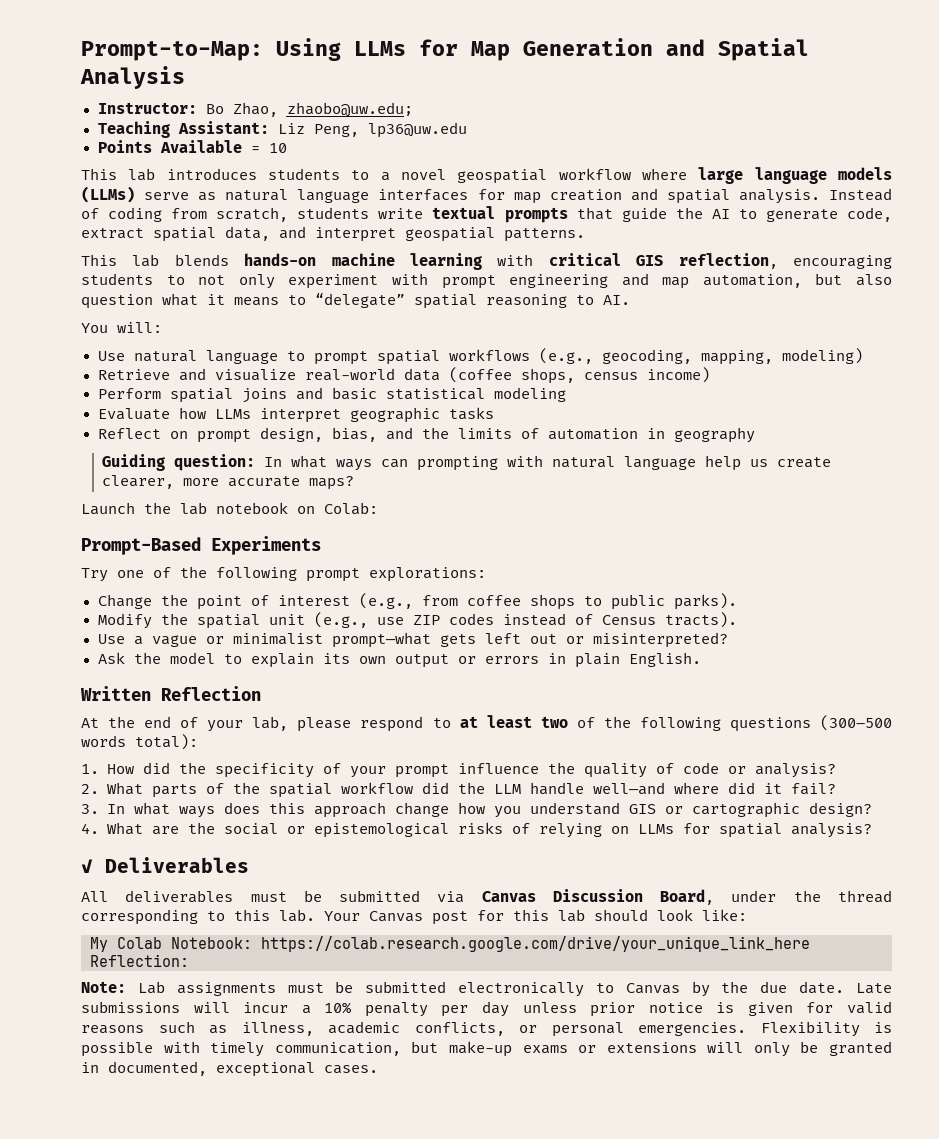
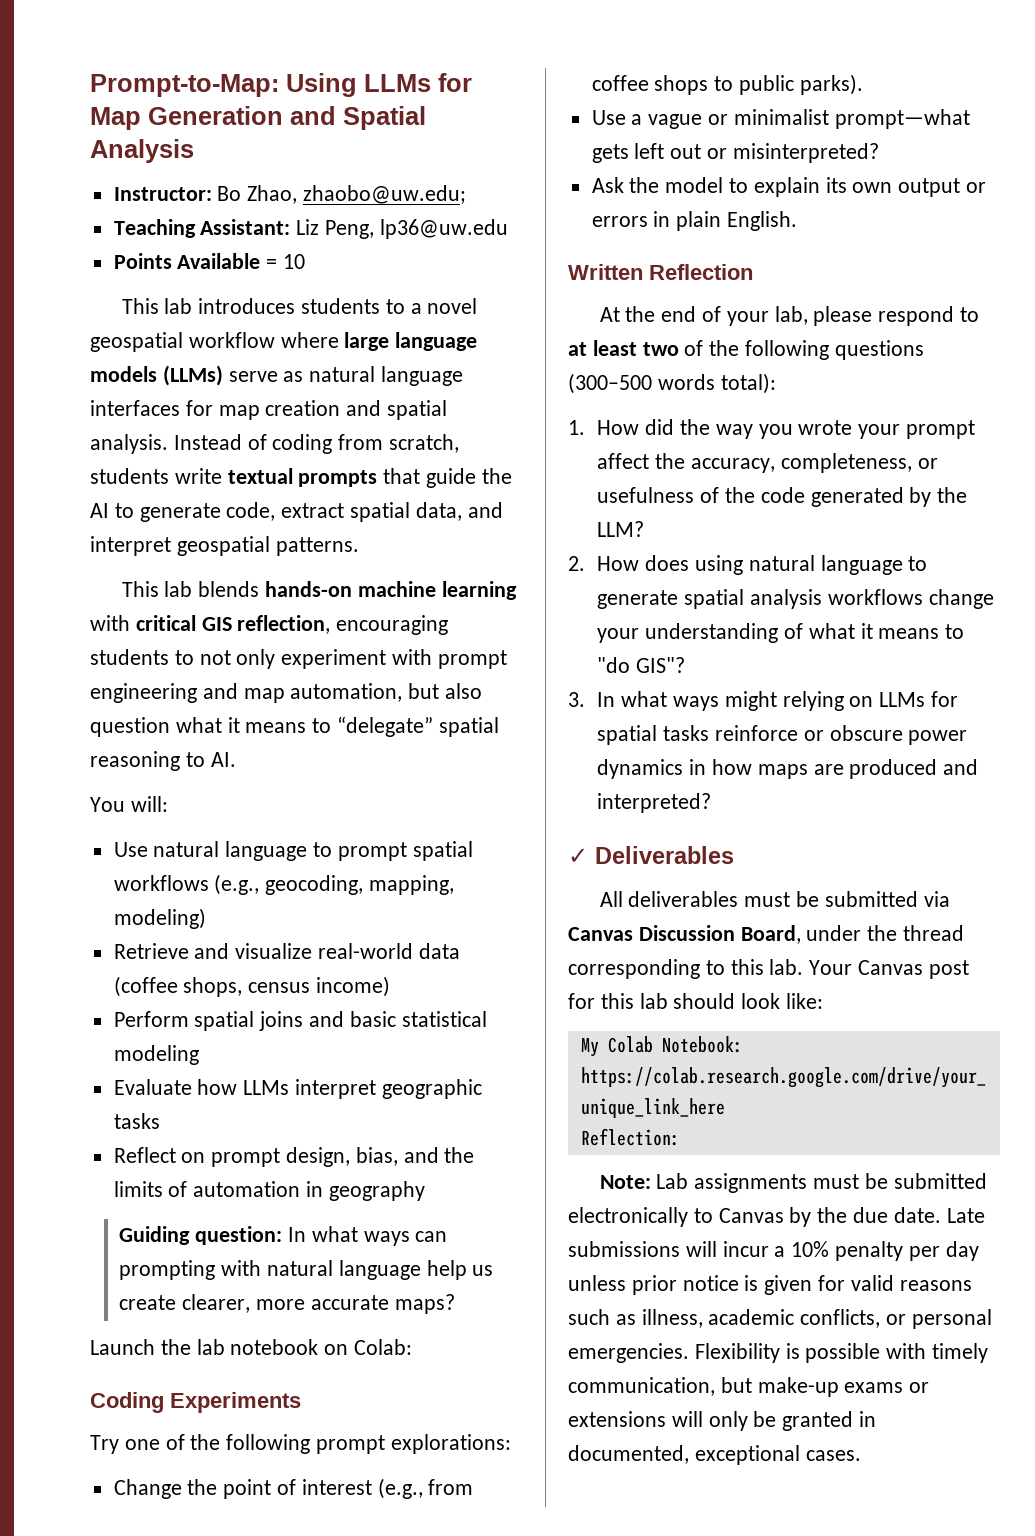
[81,537,201,555] Prompt-Based -> [90,1392,164,1413] Coding
[97,612,737,629] // Modify the spatial unit (e.g., use ZIP codes instead of Census tracts). -> (863, 84) none
[214,762,836,778] [81,782,836,798] [81,802,872,818] [81,822,530,838] specificity of your prompt influence the quality of code or analysis? // 2. What parts of the spatial workflow did the LLM handle well—and where did it fail? // 3. In what ways does this approach change how you understand GIS or cartographic design? // 4. What are the social or epistemological risks of -> [715,420,975,439] [597,453,938,473] [597,487,968,507] [597,521,645,537] [568,555,928,575] [597,589,994,609] [597,623,965,643] [597,657,686,673] [568,691,777,711] way you wrote your prompt affect the accuracy, completeness, or usefulness of the code generated by the LLM? // 2. How does using natural language to generate spatial analysis workflows change your understanding of what it means to "do GIS"? // 3. In what ways might
[790,823,872,838] analysis? -> [663,725,968,745] [597,759,979,779] [597,793,712,813] tasks reinforce or obscure power dynamics in how maps are produced and interpreted?

